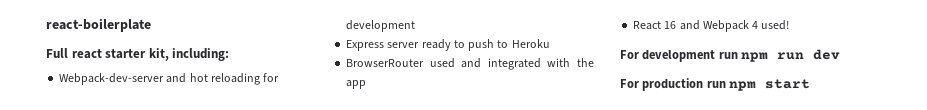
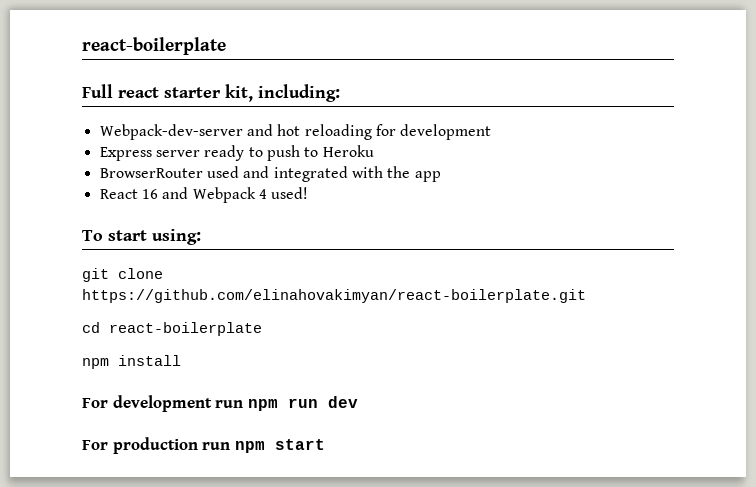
(790, 25) none -> [82,229,201,245] [82,268,163,282] [82,289,586,303] [82,322,262,336] [82,355,181,369] // To start using: // git clone https://github.com/elinahovakimyan/react-boilerplate.git // cd react-boilerplate // npm install

